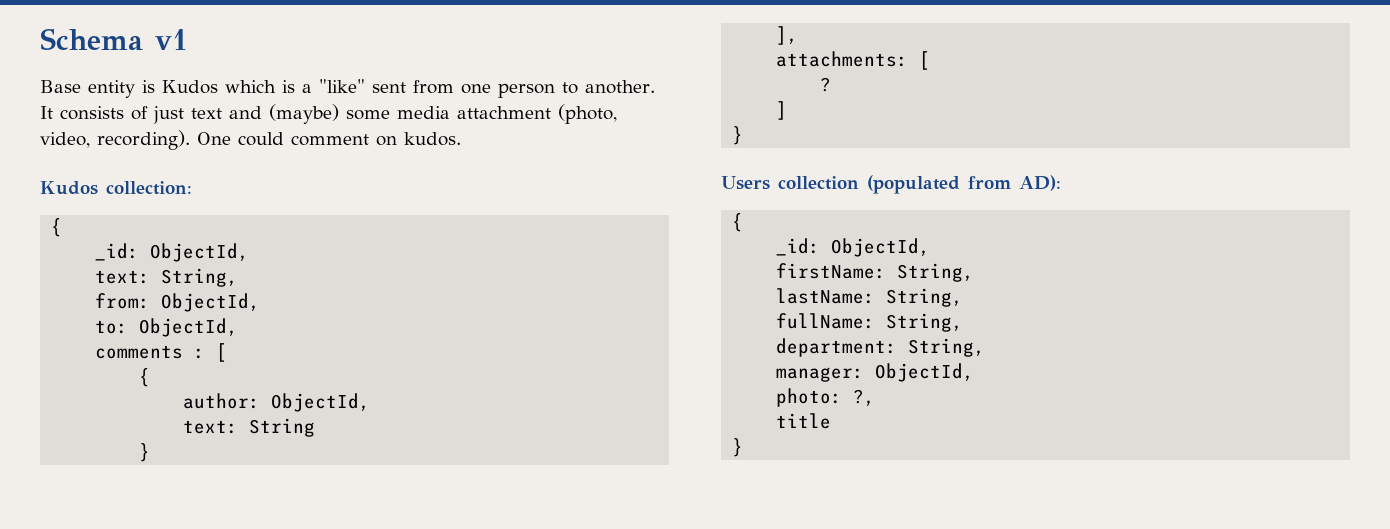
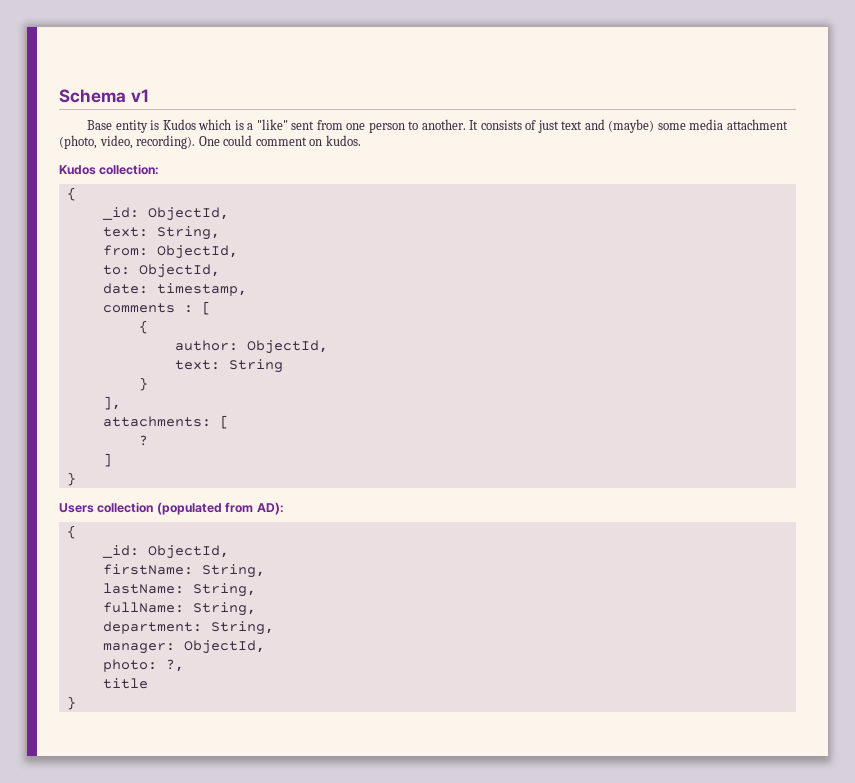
(239, 327) none -> [102,283,247,296] // date: timestamp,

